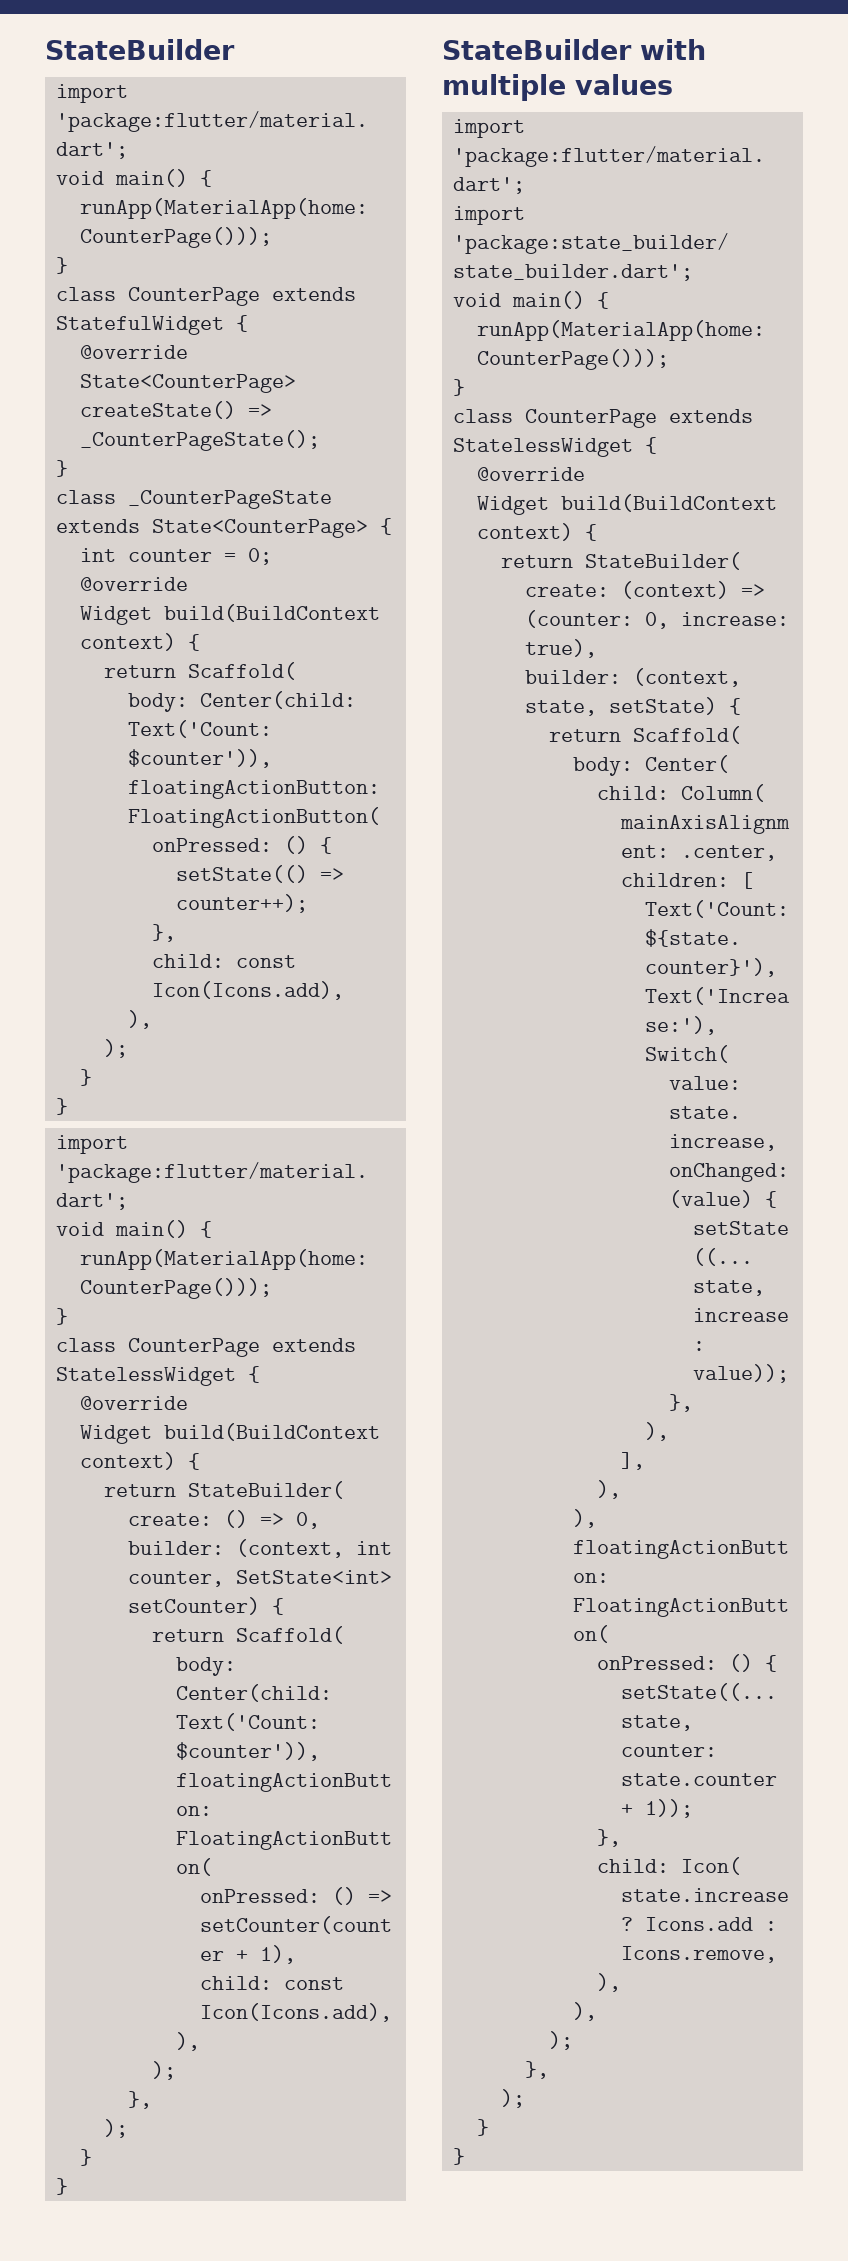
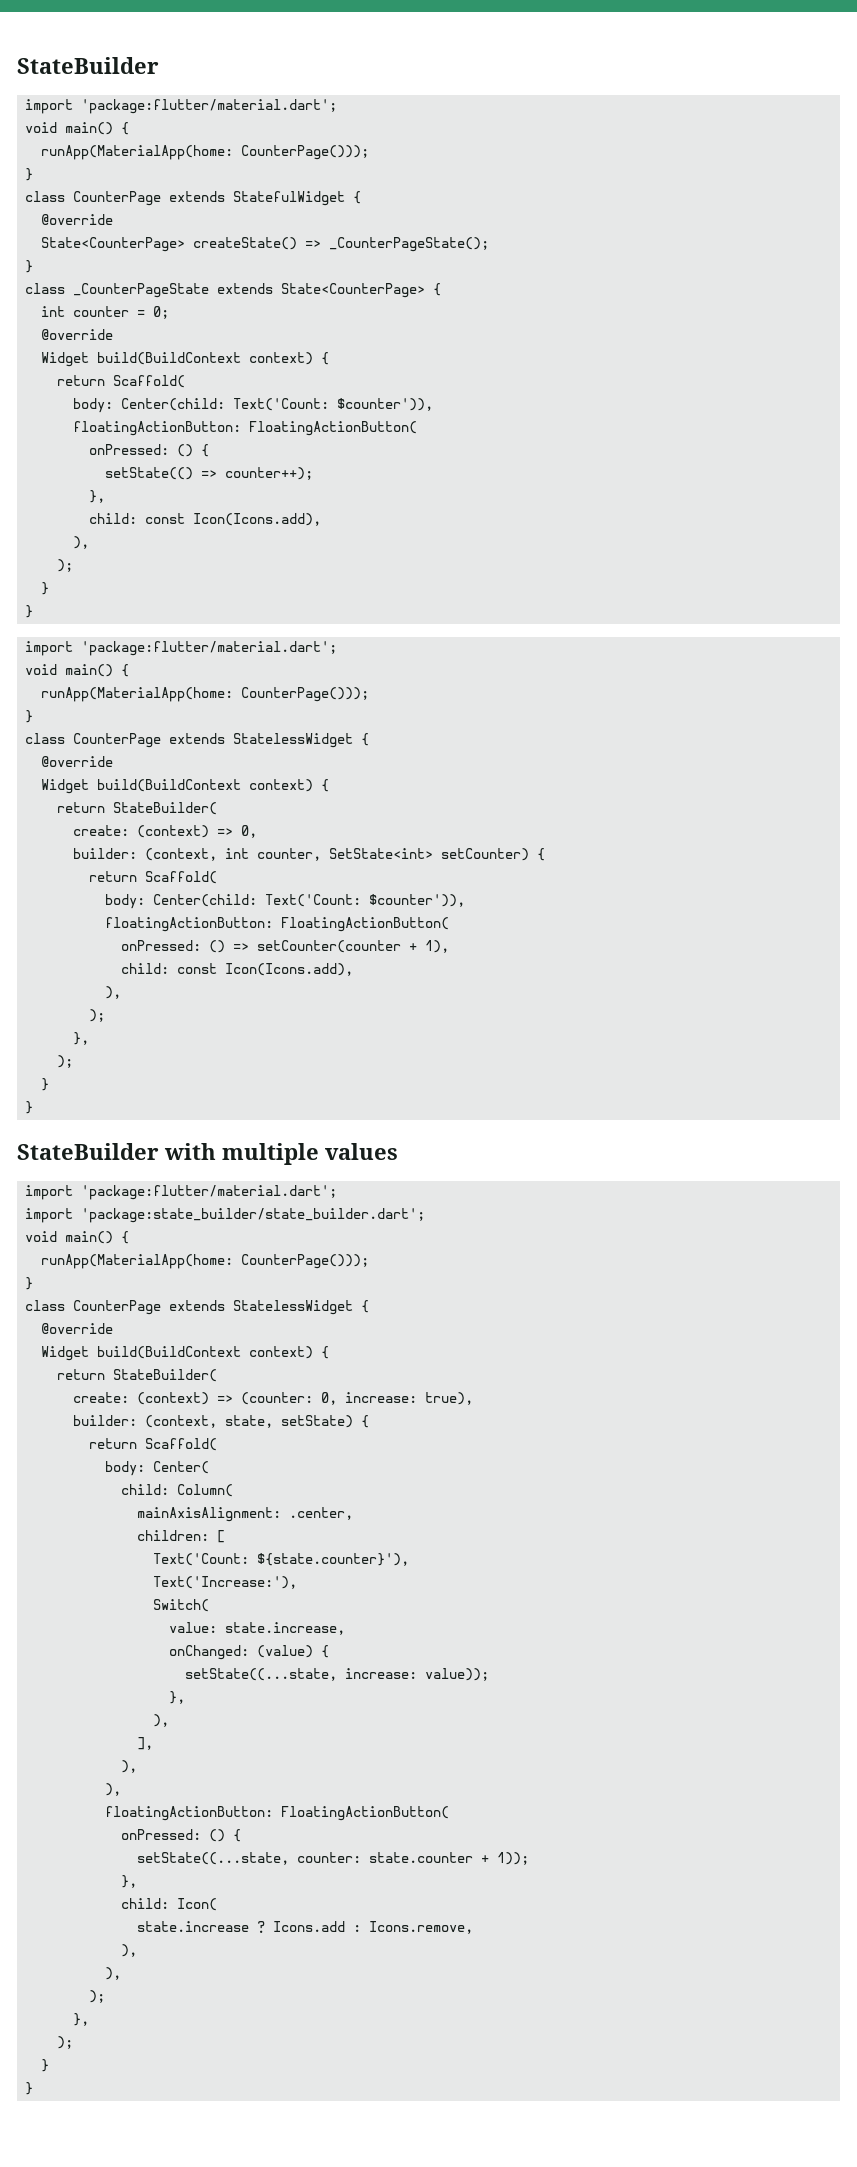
[224,1510,249,1528] () -> [137,825,210,838] (context)

